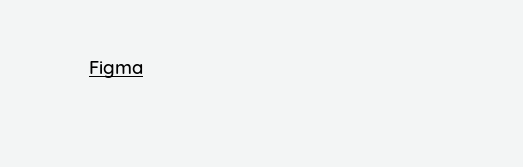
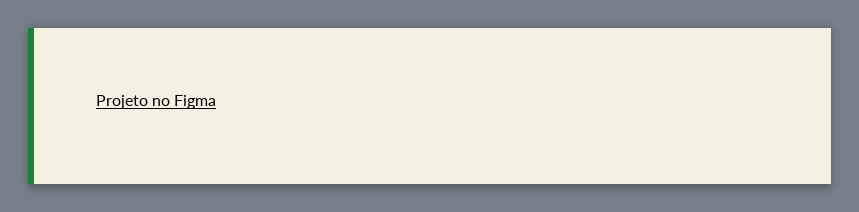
(89, 69) none -> [96,95,171,109] Projeto no

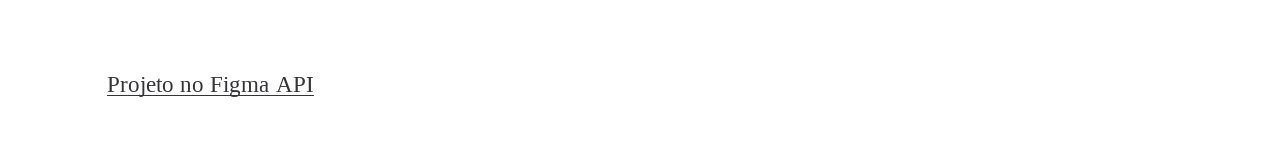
(217, 102) none -> [275,77,314,92] API

